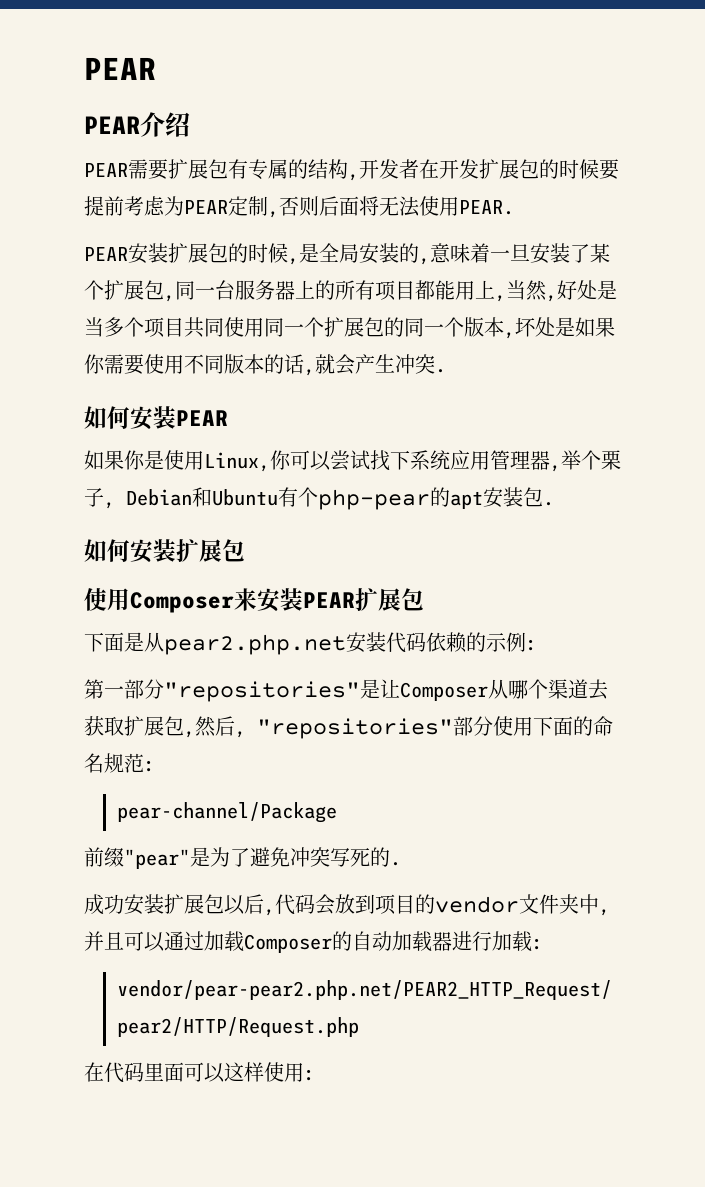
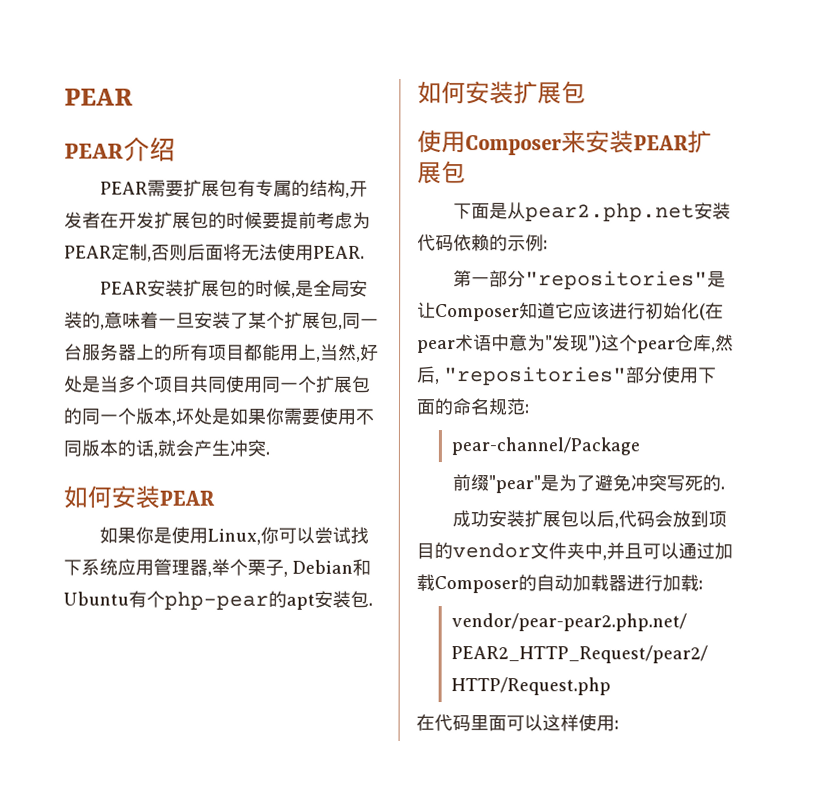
[488,679,608,700] [84,716,184,736] 从哪个渠道去获取扩展包 -> [519,302,724,321] [417,334,712,354] 知道它应该进行初始化(在pear术语中意为"发现")这个pear仓库

